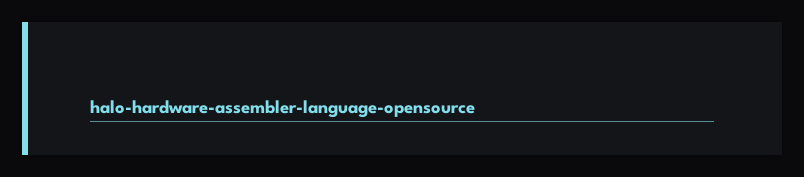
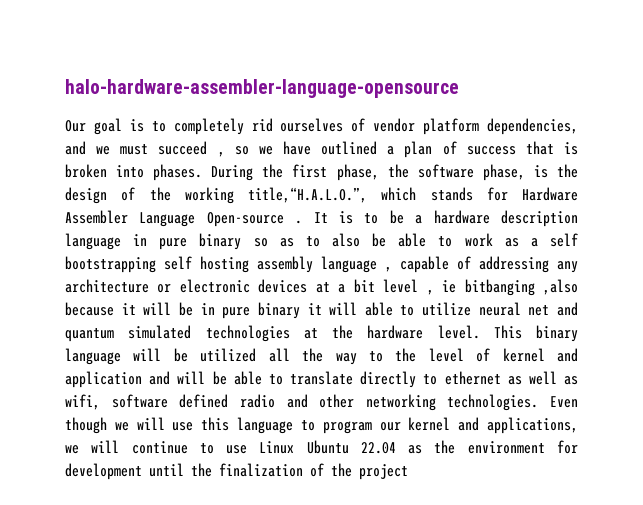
(475, 109) none -> [65,118,578,135] [65,141,579,158] [65,164,578,181] [65,187,578,204] [65,210,578,227] [65,233,579,250] [65,256,578,273] [65,279,578,296] [65,302,579,319] [65,325,578,342] [65,348,579,365] [65,371,579,388] [65,394,578,411] [65,417,578,434] [65,440,578,454] [65,463,408,480] // Our goal is to completely rid ourselves of vendor platform dependencies, and we must succeed , so we have outlined a plan of success that is broken into phases. During the first phase, the software phase, is the design of the working title,“H.A.L.O.”, which stands for Hardware Assembler Language Open-source . It is to be a hardware description language in pure binary so as to also be able to work as a self bootstrapping self hosting assembly language , capable of addressing any architecture or electronic devices at a bit level , ie bitbanging ,also because it will be in pure binary it will able to utilize neural net and quantum simulated technologies at the hardware level. This binary language will be utilized all the way to the level of kernel and application and will be able to translate directly to ethernet as well as wifi, software defined radio and other networking technologies. Even though we will use this language to program our kernel and applications, we will continue to use Linux Ubuntu 22.04 as the environment for development until the finalization of the project

